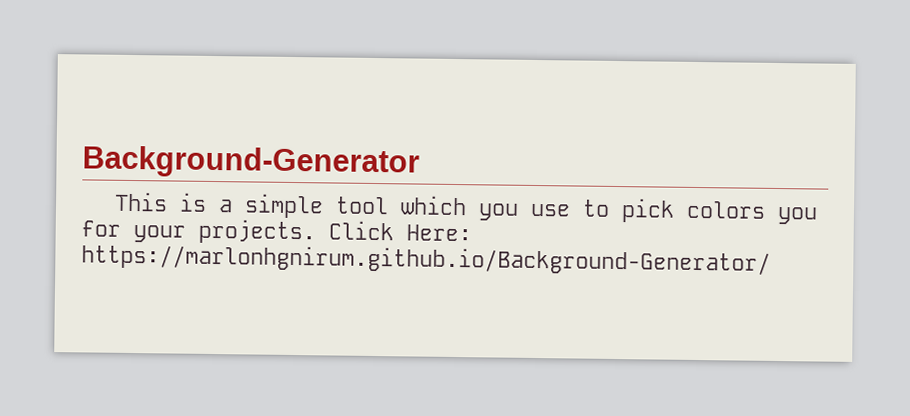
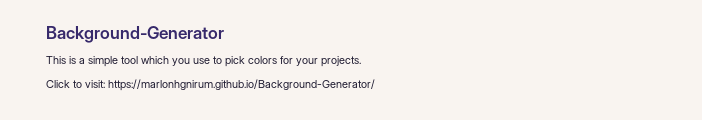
[777,207,819,225] you -> (277, 60) none
[328,220,472,242] Click Here: -> [46,80,105,88] // Click to visit:

